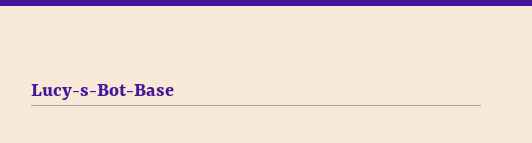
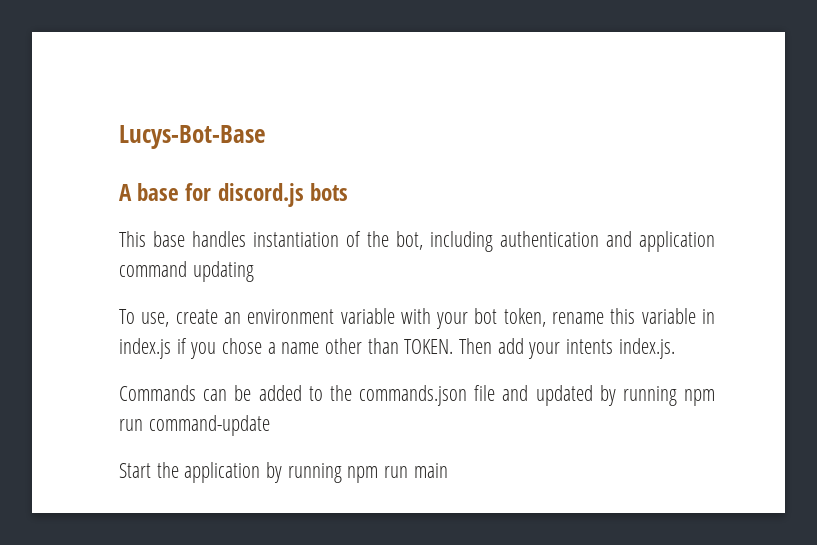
[31,84,174,100] Lucy-s-Bot-Base -> [119,125,266,149] [119,183,348,207] [119,231,715,252] [119,261,254,282] [119,308,715,329] [119,338,675,359] [119,385,716,406] [119,415,270,436] [119,462,448,483] Lucys-Bot-Base // A base for discord.js bots // This base handles instantiation of the bot, including authentication and application command updating // To use, create an environment variable with your bot token, rename this variable in index.js if you chose a name other than TOKEN. Then add your intents index.js. // Commands can be added to the commands.json file and updated by running npm run command-update // Start the application by running npm run main

